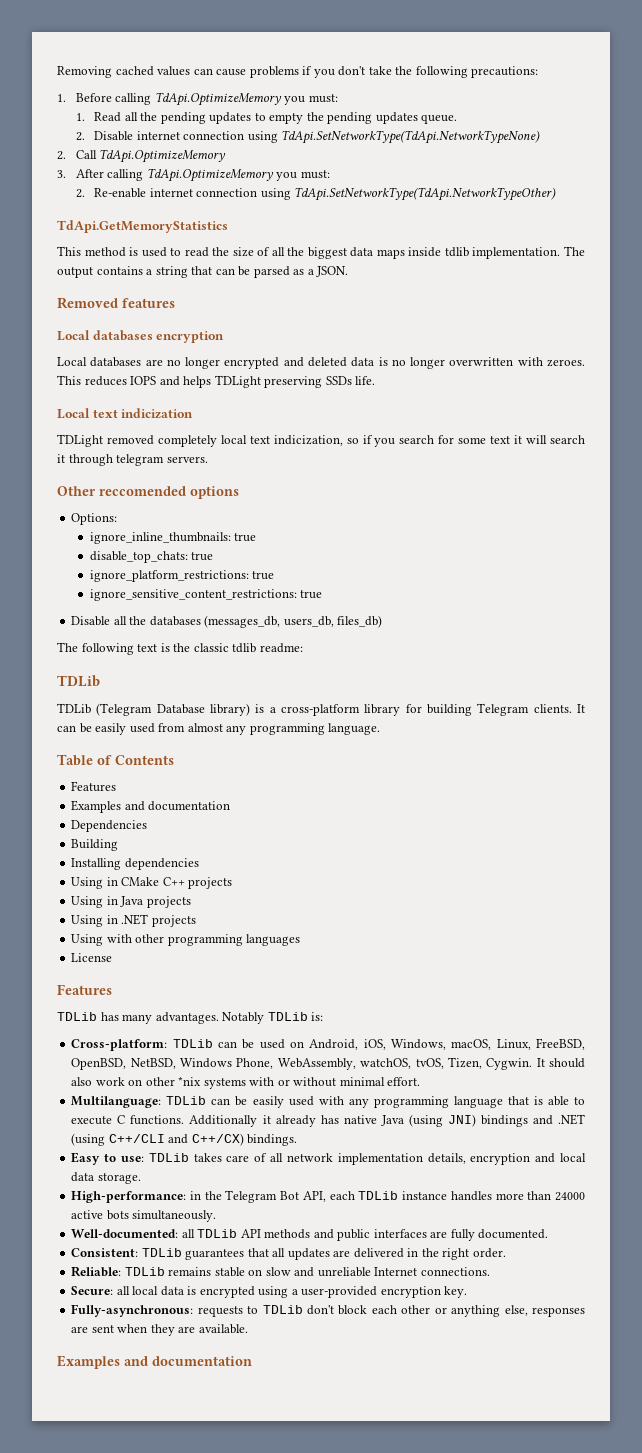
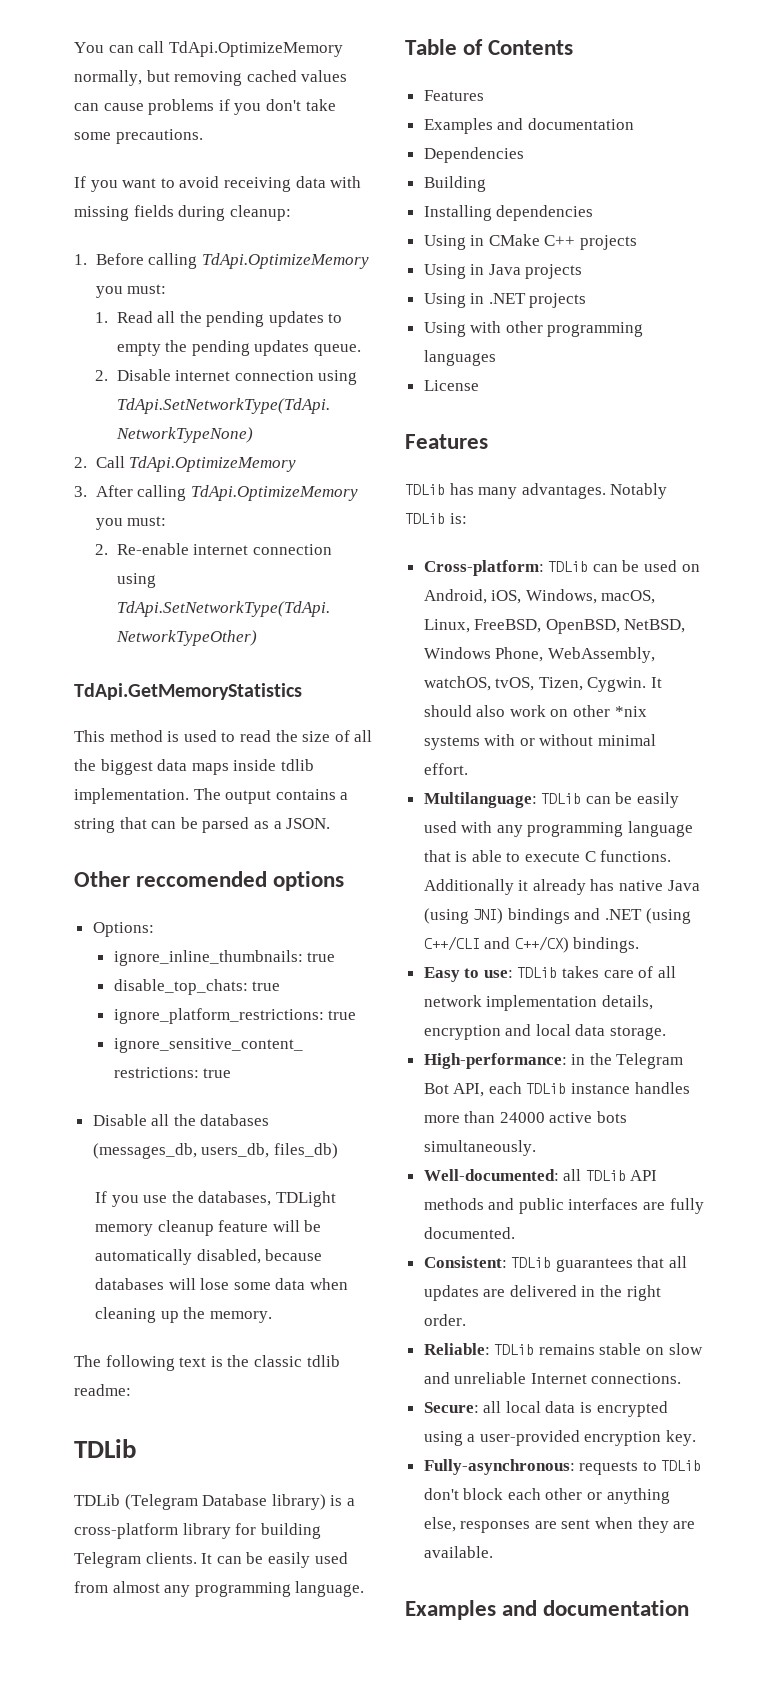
[57,66,112,78] Removing -> [74,41,343,57] [74,70,243,86] You can call TdApi.OptimizeMemory normally, but removing
[395,66,539,78] the following precautions: -> [74,129,203,144] [74,176,362,192] [74,205,291,221] some precautions. // If you want to avoid receiving data with missing fields during cleanup:
[57,297,175,309] [57,330,225,343] [57,357,585,369] [57,375,376,388] [57,408,194,419] [57,434,585,447] [57,454,208,466] // Removed features // Local databases encryption // Local databases are no longer encrypted and deleted data is no longer overwritten with zeroes. This reduces IOPS and helps TDLight preserving SSDs life. // Local text indicization // TDLight removed completely local text indicization, so if you search for some text it will search it through telegram servers. -> (331, 823) none
(383, 621) none -> [95,1191,336,1207] [95,1220,322,1236] [95,1249,323,1265] [95,1278,348,1290] [95,1307,272,1323] // If you use the databases, TDLight memory cleanup feature will be automatically disabled, because databases will lose some data when cleaning up the memory.

